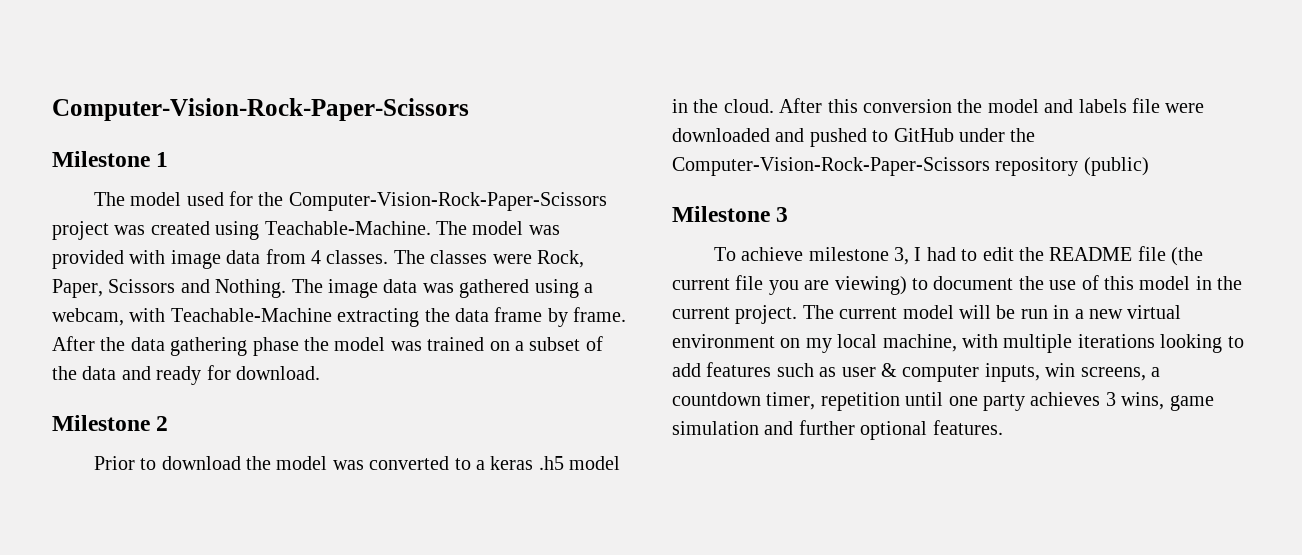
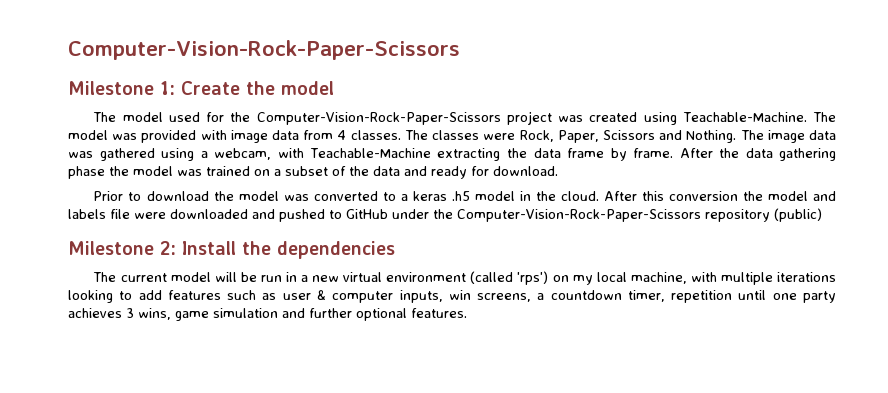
[156,152,169,167] 1 -> [160,81,334,95] 1: Create the model
[52,415,169,431] // Milestone 2 -> (558, 171) none
[776,207,789,222] [713,246,1204,266] [672,275,1243,295] [672,305,798,324] 3 // To achieve milestone 3, I had to edit the README file (the current file you are viewing) to document the use of this model in the current project. -> [160,241,395,259] 2: Install the dependencies //
(775, 341) none -> [470,271,549,285] (called 'rps')

